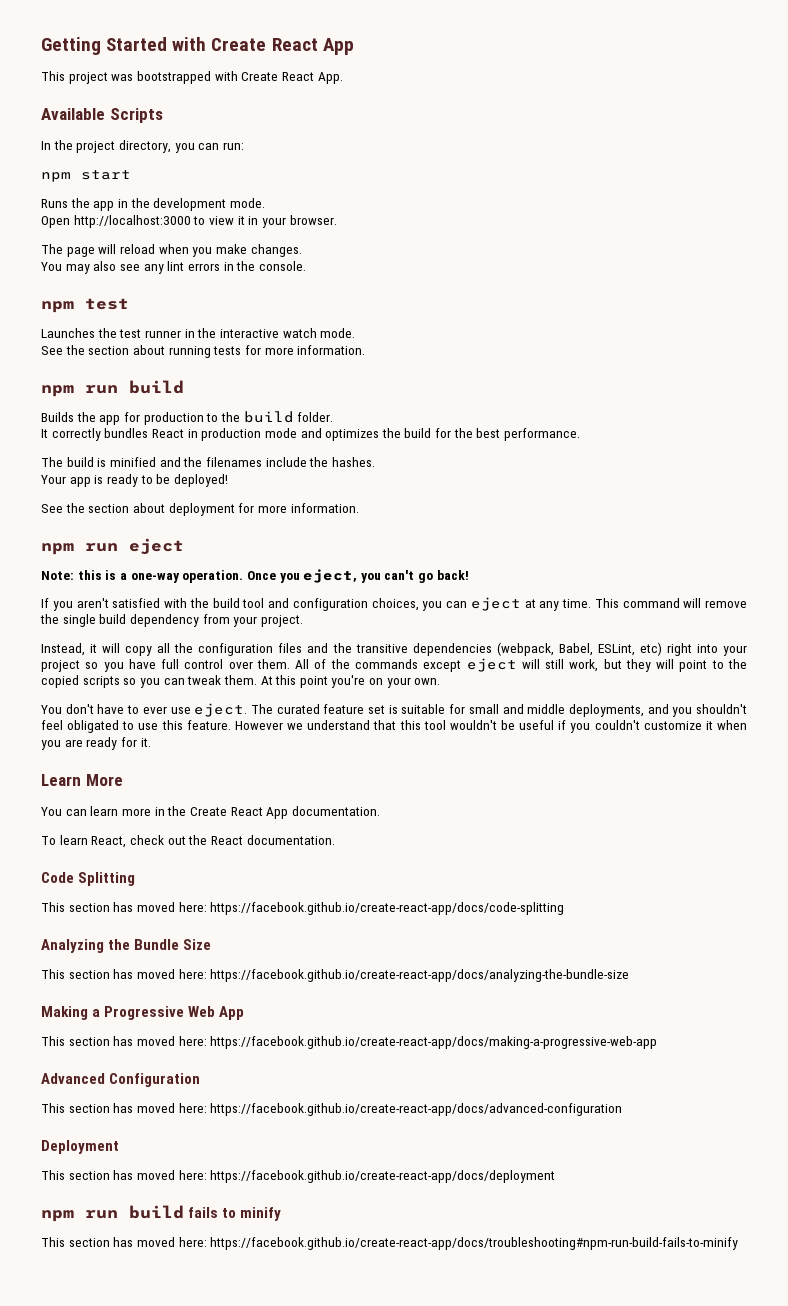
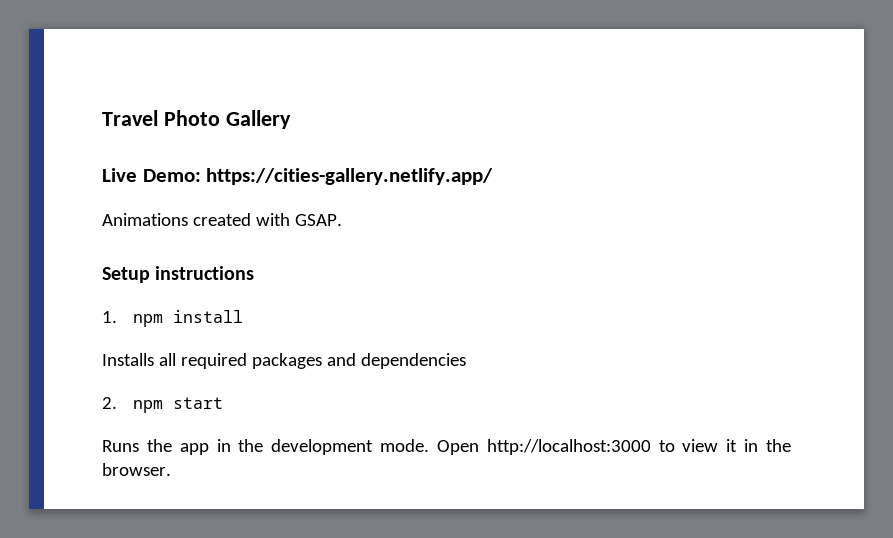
[41,37,354,55] [41,71,343,84] [41,108,163,123] [41,140,244,153] Getting Started with Create React App // This project was bootstrapped with Create React App. // Available Scripts // In the project directory, you can run: // -> [102,110,291,129] [102,168,494,185] [102,213,342,226] [102,266,255,283] [102,310,244,327] [102,353,466,369] [102,397,117,409] Travel Photo Gallery // Live Demo: https://cities-gallery.netlify.app/ // Animations created with GSAP. // Setup instructions // 1. npm install // Installs all required packages and dependencies // 2.
(265, 203) // -> (430, 445) none
[261,217,286,228] your -> [765,439,791,452] the
[41,244,302,257] [41,261,306,274] [41,298,129,313] [41,328,356,338] [41,345,366,358] [41,380,184,397] [41,411,334,425] [41,428,581,441] [41,457,375,467] [41,474,228,487] [41,503,359,516] [41,538,184,555] [41,569,469,583] [41,597,747,611] [40,614,303,627] [41,642,747,656] [41,658,747,672] [41,675,441,688] [41,703,747,717] [41,720,747,733] [41,737,151,750] [41,774,123,786] [41,806,380,819] [41,835,335,848] [41,872,136,886] [41,902,565,915] [41,939,212,953] [41,969,630,982] [41,1006,245,1020] [41,1036,658,1049] [41,1073,201,1087] [41,1103,623,1116] [41,1140,119,1154] [41,1170,556,1183] [41,1205,282,1222] [41,1237,739,1250] // The page will reload when you make changes. // You may also see any lint errors in the console. // npm test // Launches the test runner in the interactive watch mode. // See the section about running tests for more information. // npm run build // Builds the app for production to the build folder. // It correctly bundles React in production mode and optimizes the build for the best performance. // The build is minified and the filenames include the hashes. // Your app is ready to be deployed! // See the section about deployment for more information. // npm run eject // Note: this is a one-way operation. Once you eject, you can't go back! // If you aren't satisfied with the build tool and configuration choices, you can eject at any time. This command will remove the single build dependency from your project. // Instead, it will copy all the configuration files and the transitive dependencies (webpack, Babel, ESLint, etc) right into your project so you have full control over them. All of the commands except eject will still work, but they will point to the copied scripts so you can tweak them. At this point you're on your own. // You don't have to ever use eject. The curated feature set is suitable for small and middle deployments, and you shouldn't feel obligated to use this feature. However we understand that this tool wouldn't be useful if you couldn't customize it when you are ready for it. // Learn More // You can learn more in the Create React App documentation. // To learn React, check out the React documentation. // Code Splitting // This section has moved here: https://facebook.github.io/create-react-app/docs/code-splitting // Analyzing the Bundle Size // This section has moved here: https://facebook.github.io/create-react-app/docs/analyzing-the-bundle-size // Making a Progressive Web App // This section has moved here: https://facebook.github.io/create-react-app/docs/making-a-progressive-web-app // Advanced Configuration // This section has moved here: https://facebook.github.io/create-react-app/docs/advanced-configuration // Deployment // This section has moved here: https://facebook.github.io/create-react-app/docs/deployment // npm run build fails to minify // This section has moved here: https://facebook.github.io/create-react-app/docs/troubleshooting#npm-run-build-fails-to-minify -> (171, 469) none

